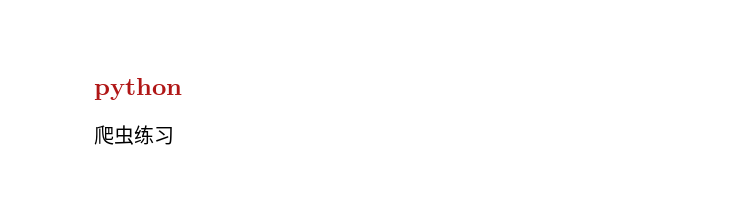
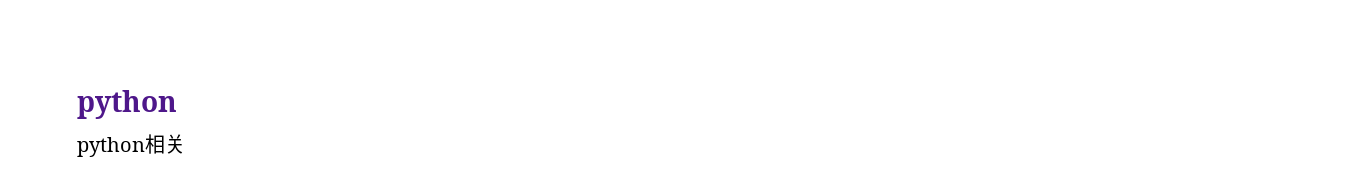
[94,125,174,145] 爬虫练习 -> [77,134,185,157] python相关

